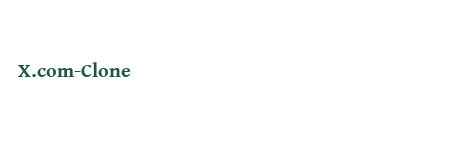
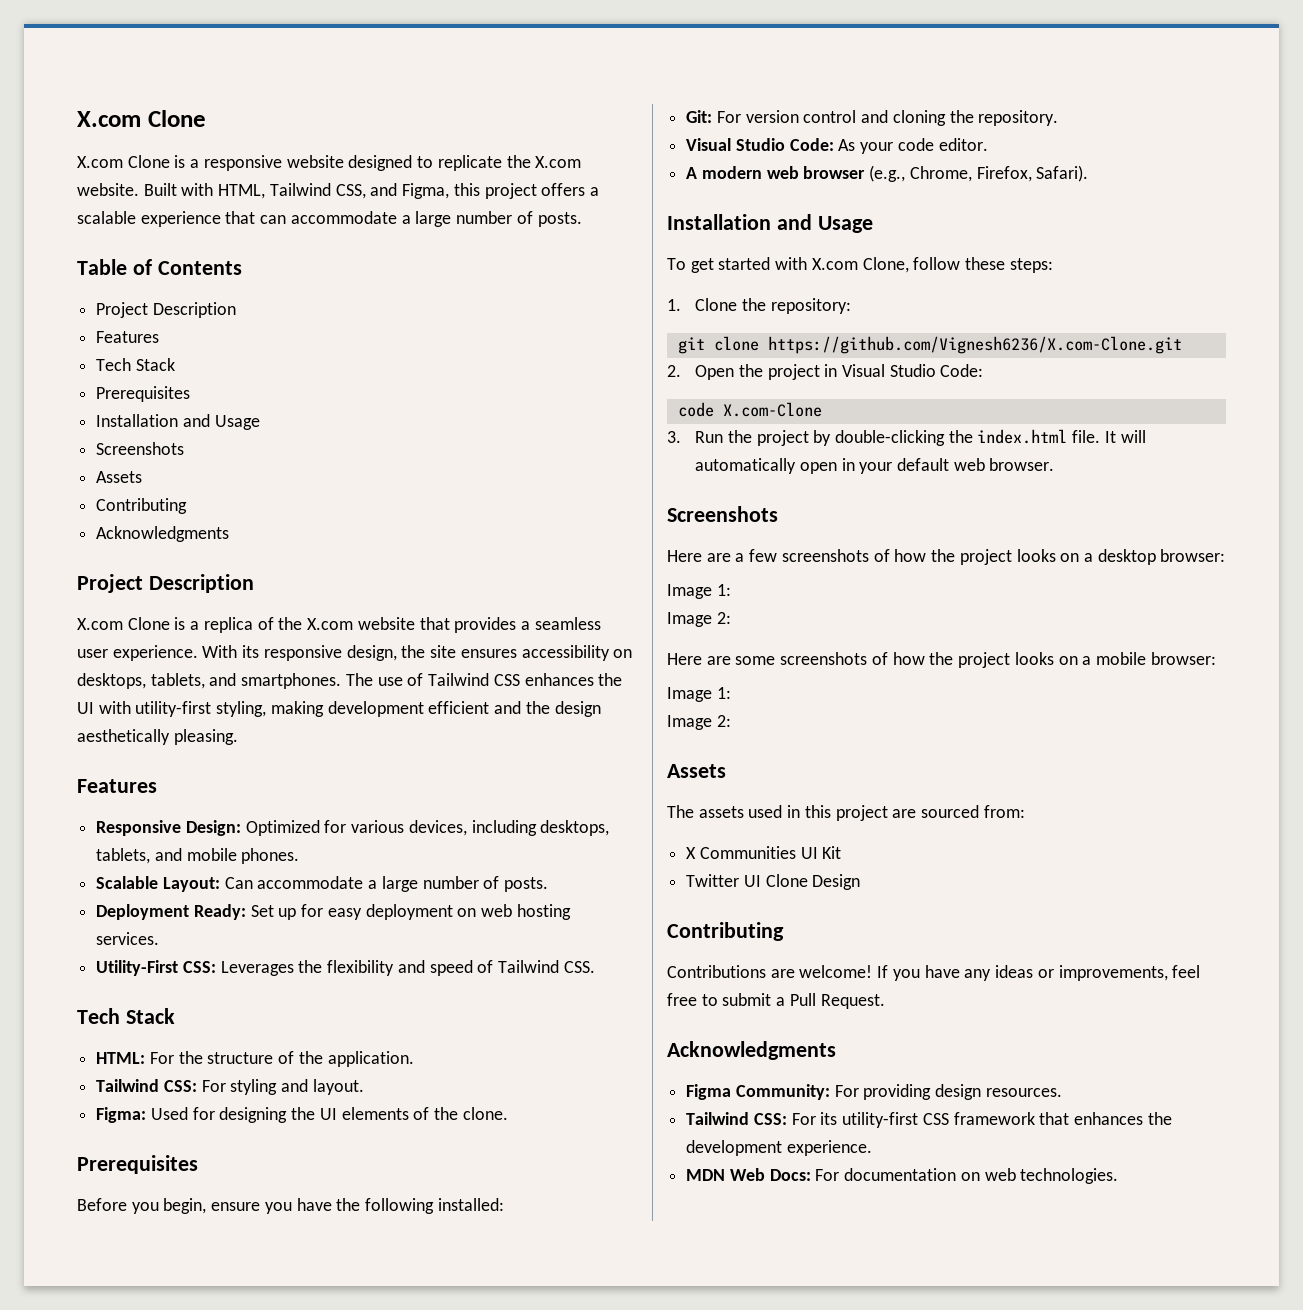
[18,62,131,77] X.com-Clone -> [77,110,206,127] [77,155,582,171] [77,183,599,199] [77,211,582,227] [77,259,242,275] [96,302,236,318] [96,331,160,343] [96,358,175,371] [96,386,191,402] [96,414,260,430] [96,442,185,455] [96,471,143,483] [96,498,188,514] [96,526,230,542] [77,574,254,593] [77,617,601,633] [77,645,633,661] [77,673,623,689] [77,701,601,717] [77,729,238,745] [77,779,157,793] [96,820,610,836] [96,848,300,864] [96,876,549,892] [96,904,571,920] [96,932,160,945] [96,960,595,976] [77,1008,175,1024] [96,1051,414,1067] [96,1079,364,1095] [96,1107,508,1123] [77,1155,198,1174] [77,1198,504,1214] [686,110,1059,126] [686,138,988,154] [686,165,1089,182] [667,214,873,233] [667,257,1053,273] [667,298,851,314] [677,336,1182,354] [667,364,984,380] [677,402,822,417] [667,429,1146,446] [695,458,1055,474] [667,506,778,522] [667,549,1226,565] [667,584,731,599] [667,612,731,627] [667,652,1216,668] [667,687,731,702] [667,715,731,730] [667,764,726,778] [667,805,1025,821] [686,846,842,859] [686,874,861,890] [667,922,784,941] [667,965,1201,981] [667,993,885,1009] [667,1041,836,1060] [686,1084,1062,1100] [686,1112,1172,1128] [686,1140,872,1156] [686,1168,1119,1184] X.com Clone // X.com Clone is a responsive website designed to replicate the X.com website. Built with HTML, Tailwind CSS, and Figma, this project offers a scalable experience that can accommodate a large number of posts. // Table of Contents // Project Description // Features // Tech Stack // Prerequisites // Installation and Usage // Screenshots // Assets // Contributing // Acknowledgments // Project Description // X.com Clone is a replica of the X.com website that provides a seamless user experience. With its responsive design, the site ensures accessibility on desktops, tablets, and smartphones. The use of Tailwind CSS enhances the UI with utility-first styling, making development efficient and the design aesthetically pleasing. // Features // Responsive Design: Optimized for various devices, including desktops, tablets, and mobile phones. // Scalable Layout: Can accommodate a large number of posts. // Deployment Ready: Set up for easy deployment on web hosting services. // Utility-First CSS: Leverages the flexibility and speed of Tailwind CSS. // Tech Stack // HTML: For the structure of the application. // Tailwind CSS: For styling and layout. // Figma: Used for designing the UI elements of the clone. // Prerequisites // Before you begin, ensure you have the following installed: // Git: For version control and cloning the repository. // Visual Studio Code: As your code editor. // A modern web browser (e.g., Chrome, Firefox, Safari). // Installation and Usage // To get started with X.com Clone, follow these steps: // 1. Clone the repository: // git clone https://github.com/Vignesh6236/X.com-Clone.git // 2. Open the project in Visual Studio Code: // code X.com-Clone // 3. Run the project by double-clicking the index.html file. It will automatically open in your default web browser. // Screenshots // Here are a few screenshots of how the project looks on a desktop browser: // Image 1: // Image 2: // Here are some screenshots of how the project looks on a mobile browser: // Image 1: // Image 2: // Assets // The assets used in this project are sourced from: // X Communities UI Kit // Twitter UI Clone Design // Contributing // Contributions are welcome! If you have any ideas or improvements, feel free to submit a Pull Request. // Acknowledgments // Figma Community: For providing design resources. // Tailwind CSS: For its utility-first CSS framework that enhances the development experience. // MDN Web Docs: For documentation on web technologies.

